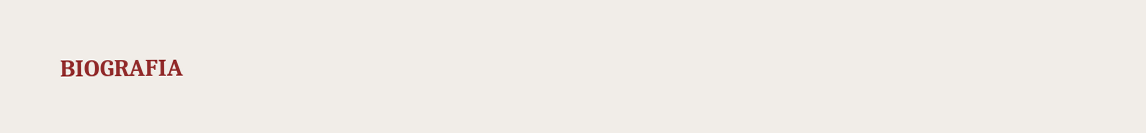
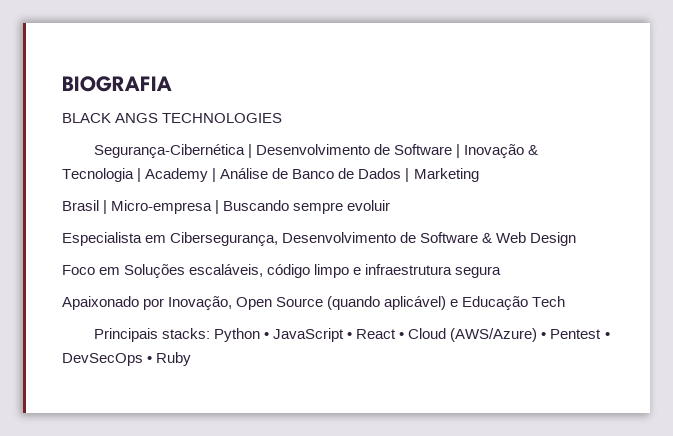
(184, 68) none -> [62,113,283,123] [93,144,539,158] [62,168,479,182] [62,200,391,214] [62,232,577,246] [62,264,502,278] [62,296,566,310] [93,328,610,342] [62,352,192,366] // BLACK ANGS TECHNOLOGIES // Segurança-Cibernética | Desenvolvimento de Software | Inovação & Tecnologia | Academy | Análise de Banco de Dados | Marketing // Brasil | Micro-empresa | Buscando sempre evoluir // Especialista em Cibersegurança, Desenvolvimento de Software & Web Design // Foco em Soluções escaláveis, código limpo e infraestrutura segura // Apaixonado por Inovação, Open Source (quando aplicável) e Educação Tech // Principais stacks: Python • JavaScript • React • Cloud (AWS/Azure) • Pentest • DevSecOps • Ruby

